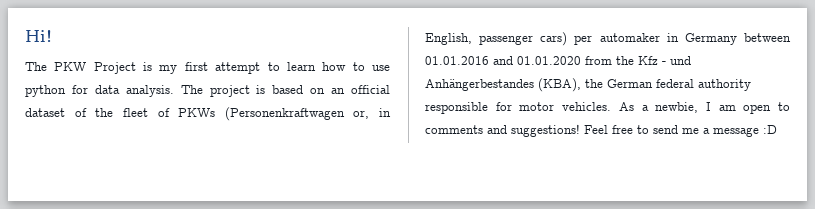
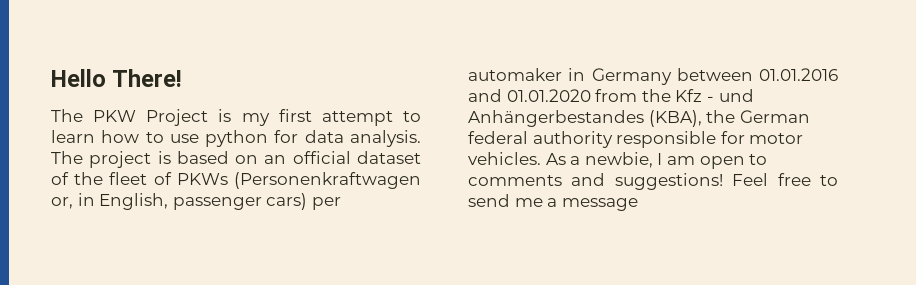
[25,30,52,42] Hi! -> [51,69,183,87] Hello There!
[763,125,777,134] :D -> (638, 204) none

